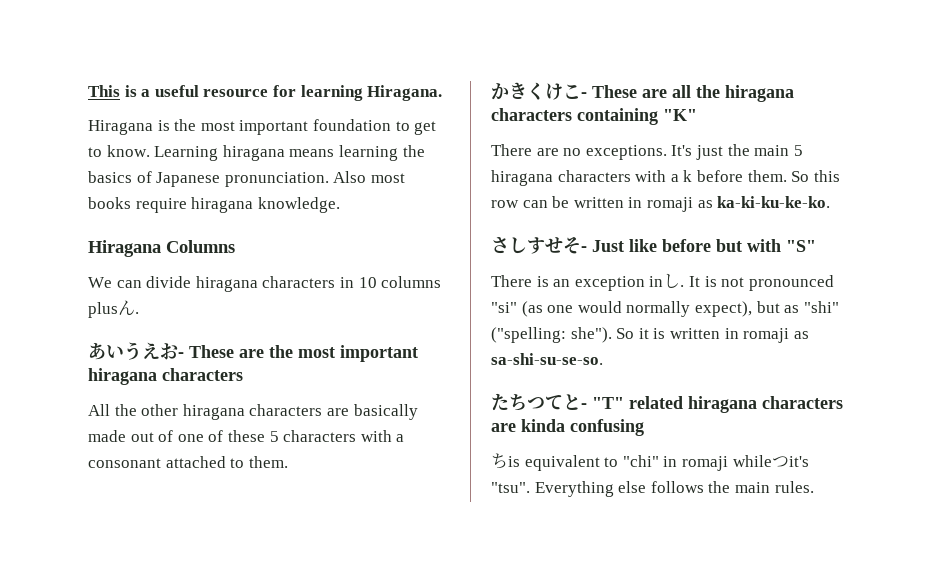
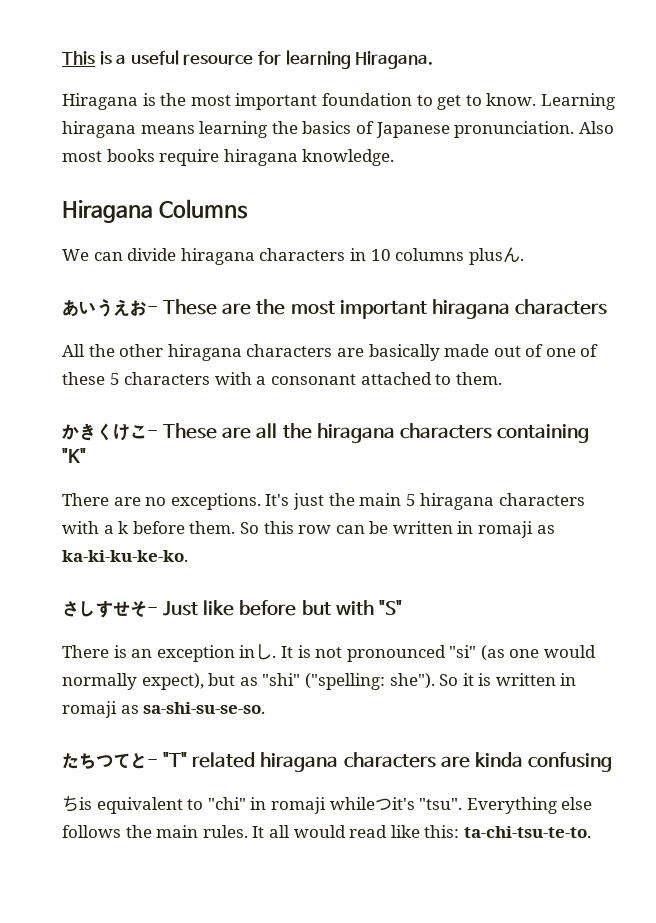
(814, 487) none -> [252,825,591,838] It all would read like this: ta-chi-tsu-te-to.

